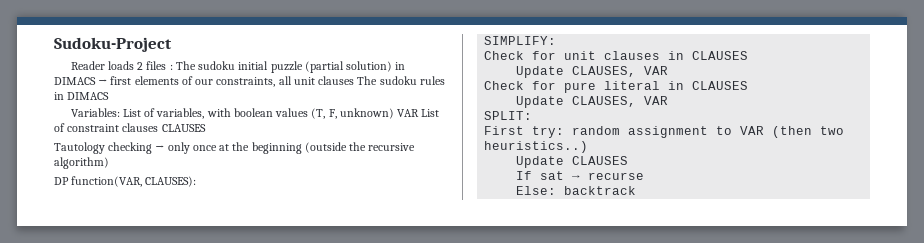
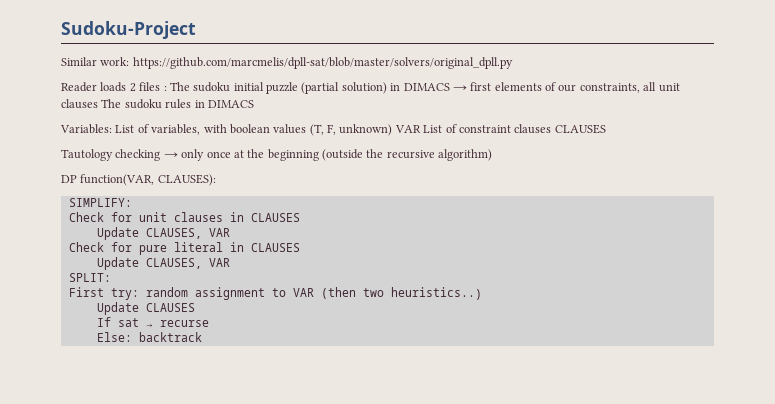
(172, 44) none -> [61,57,513,69] // Similar work: https://github.com/marcmelis/dpll-sat/blob/master/solvers/original_dpll.py

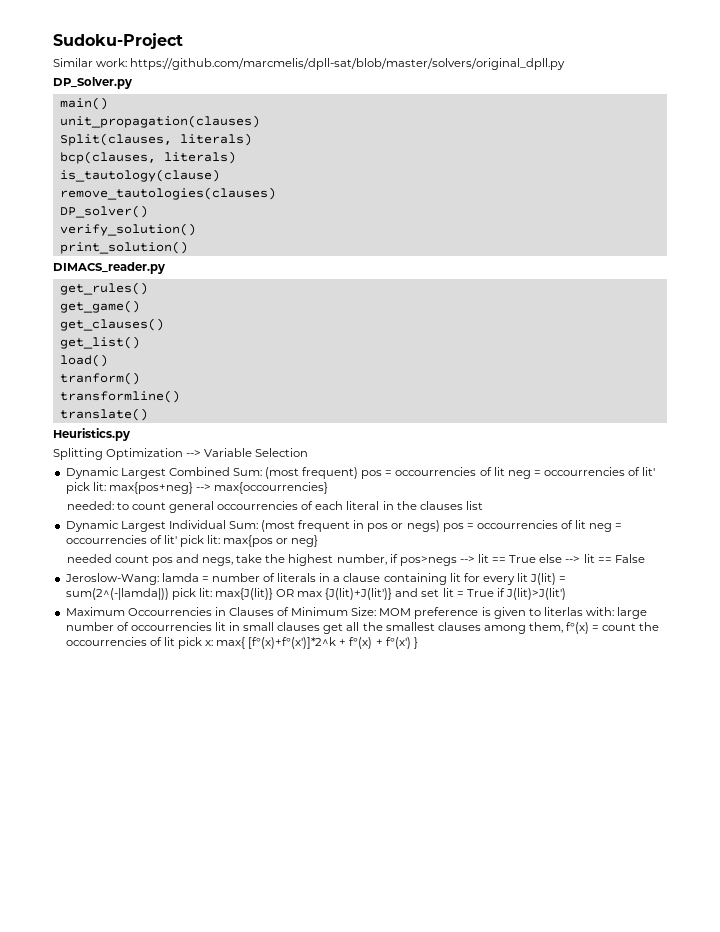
[61,82,680,94] [61,99,254,109] [60,124,606,136] [61,149,493,161] [61,174,216,186] [68,198,132,207] [68,212,300,222] [96,227,230,240] [68,242,300,255] [96,257,230,270] [68,273,111,282] [68,287,482,300] [96,302,195,315] [96,317,209,327] [96,332,202,342] Reader loads 2 files : The sudoku initial puzzle (partial solution) in DIMACS → first elements of our constraints, all unit clauses The sudoku rules in DIMACS // Variables: List of variables, with boolean values (T, F, unknown) VAR List of constraint clauses CLAUSES // Tautology checking → only once at the beginning (outside the recursive algorithm) // DP function(VAR, CLAUSES): // SIMPLIFY: // Check for unit clauses in CLAUSES // Update CLAUSES, VAR // Check for pure literal in CLAUSES // Update CLAUSES, VAR // SPLIT: // First try: random assignment to VAR (then two heuristics..) // Update CLAUSES // If sat → recurse // Else: backtrack -> [53,77,132,89] [59,97,108,110] [59,115,260,128] [59,133,252,146] [59,151,236,164] [59,169,220,182] [59,187,276,200] [59,205,148,218] [59,223,196,236] [59,241,188,254] [53,262,165,274] [59,282,148,295] [59,300,140,313] [59,318,164,331] [59,336,140,349] [59,354,108,367] [59,372,140,385] [59,390,180,403] [59,408,148,421] [53,428,130,441] [53,448,309,460] [65,467,656,479] [65,482,329,494] [66,501,483,513] [65,520,623,532] [65,535,319,547] [66,554,645,566] [64,573,567,585] [65,588,567,600] [65,607,648,619] [65,622,660,634] [65,637,418,649] DP_Solver.py // main() // unit_propagation(clauses) // Split(clauses, literals) // bcp(clauses, literals) // is_tautology(clause) // remove_tautologies(clauses) // DP_solver() // verify_solution() // print_solution() // DIMACS_reader.py // get_rules() // get_game() // get_clauses() // get_list() // load() // tranform() // transformline() // translate() // Heuristics.py // Splitting Optimization --> Variable Selection // Dynamic Largest Combined Sum: (most frequent) pos = occourrencies of lit neg = occourrencies of lit' pick lit: max{pos+neg} --> max{occourrencies} // needed: to count general occourrencies of each literal in the clauses list // Dynamic Largest Individual Sum: (most frequent in pos or negs) pos = occourrencies of lit neg = occourrencies of lit' pick lit: max{pos or neg} // needed count pos and negs, take the highest number, if pos>negs --> lit == True else --> lit == False // Jeroslow-Wang: lamda = number of literals in a clause containing lit for every lit J(lit) = sum(2^(-|lamda|)) pick lit: max{J(lit)} OR max {J(lit)+J(lit')} and set lit = True if J(lit)>J(lit') // Maximum Occourrencies in Clauses of Minimum Size: MOM preference is given to literlas with: large number of occourrencies lit in small clauses get all the smallest clauses among them, f°(x) = count the occourrencies of lit pick x: max{ [f°(x)+f°(x')]*2^k + f°(x) + f°(x') }

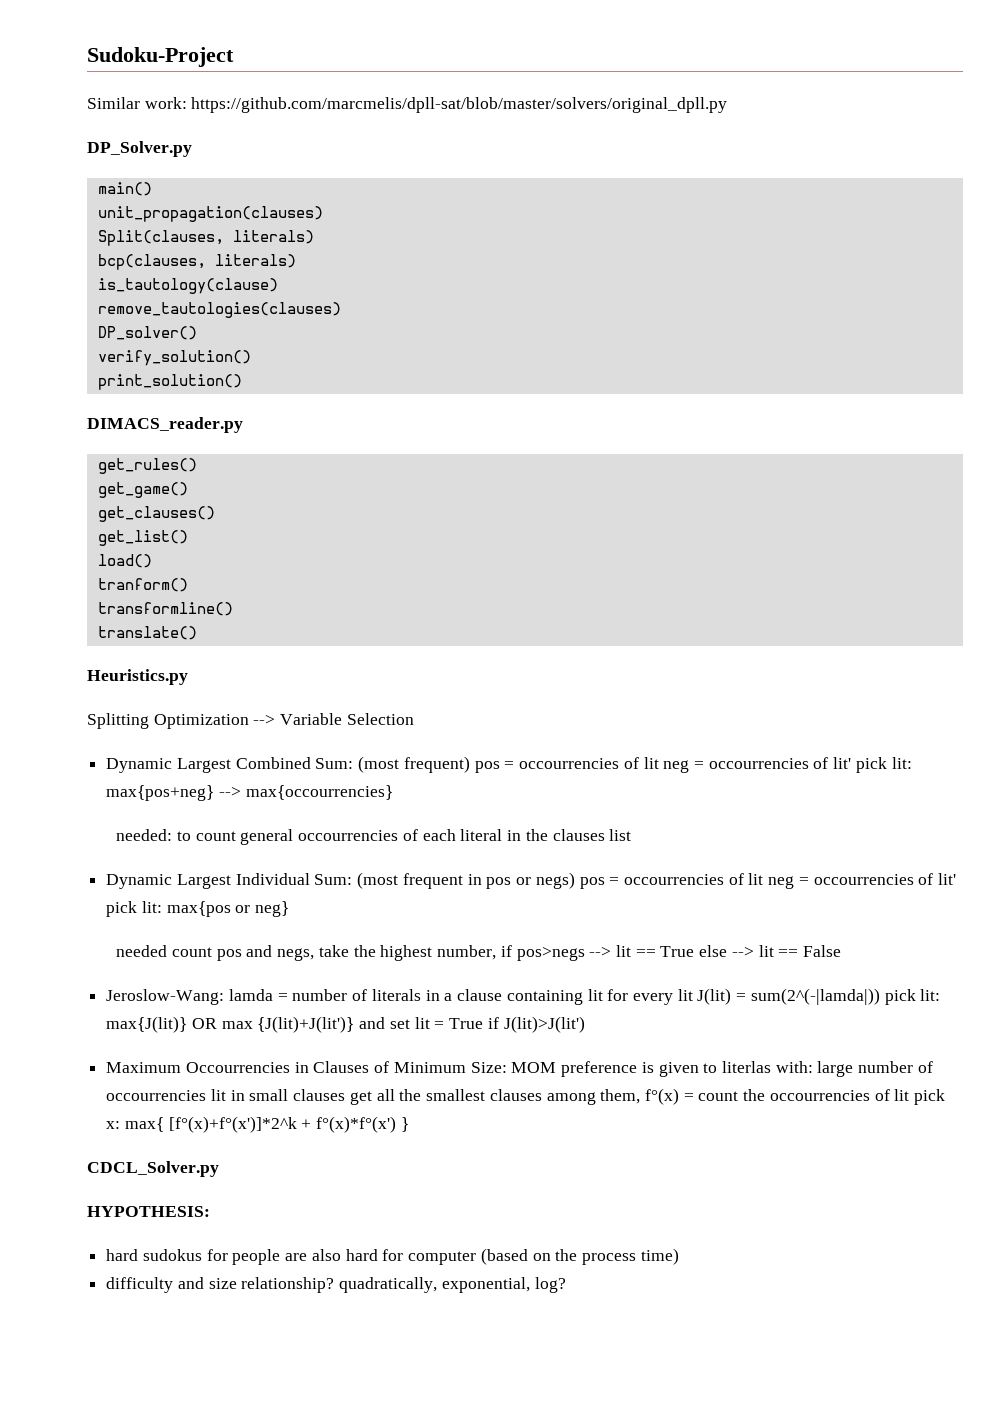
[349,637,418,649] f°(x) + f°(x') } -> [316,1116,409,1133] [87,1161,219,1177] [87,1206,210,1217] [106,1248,679,1265] [106,1277,566,1293] f°(x)*f°(x') } // CDCL_Solver.py // HYPOTHESIS: // hard sudokus for people are also hard for computer (based on the process time) // difficulty and size relationship? quadratically, exponential, log?

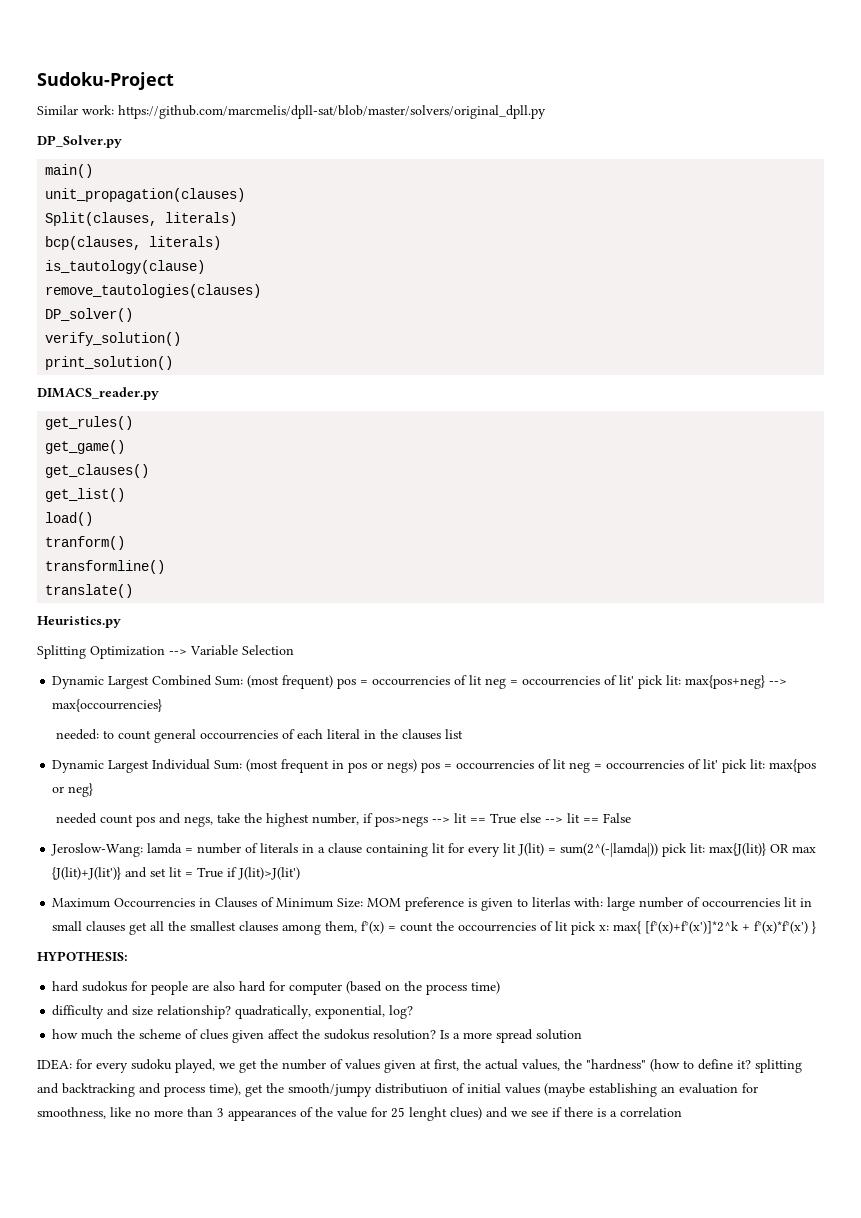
[87,1161,219,1177] // CDCL_Solver.py -> (817, 927) none
(566, 1285) none -> [52,1029,583,1043] [37,1059,802,1073] [37,1083,758,1097] [37,1107,682,1121] // how much the scheme of clues given affect the sudokus resolution? Is a more spread solution // IDEA: for every sudoku played, we get the number of values given at first, the actual values, the "hardness" (how to define it? splitting and backtracking and process time), get the smooth/jumpy distributiuon of initial values (maybe establishing an evaluation for smoothness, like no more than 3 appearances of the value for 25 lenght clues) and we see if there is a correlation

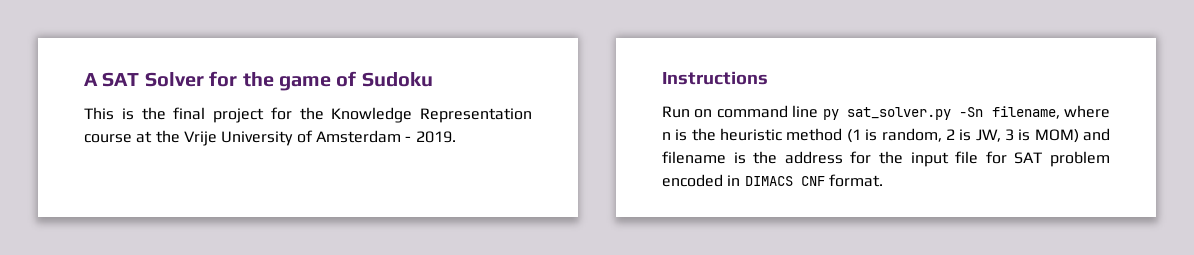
[37,72,174,90] [37,105,546,119] [37,135,122,148] [45,164,94,178] [45,188,246,202] [45,212,238,226] [45,236,222,250] [45,260,206,274] [45,284,262,298] [45,308,134,322] [45,332,182,346] [45,356,174,370] [37,387,159,400] [45,416,134,430] [45,440,126,454] [45,464,150,478] [45,488,126,502] [45,512,94,526] [45,536,126,550] [45,560,166,574] [45,584,134,598] [37,616,121,628] [37,645,294,659] [52,675,788,689] [52,699,163,712] [56,729,464,743] [52,759,817,773] [52,783,94,797] [56,813,632,827] [51,843,817,857] [52,867,301,880] [52,897,813,911] [52,921,817,935] [37,951,128,962] [52,981,501,995] [52,1005,414,1019] [52,1029,583,1043] [37,1059,802,1073] [37,1083,758,1097] [37,1107,682,1121] Sudoku-Project // Similar work: https://github.com/marcmelis/dpll-sat/blob/master/solvers/original_dpll.py // DP_Solver.py // main() // unit_propagation(clauses) // Split(clauses, literals) // bcp(clauses, literals) // is_tautology(clause) // remove_tautologies(clauses) // DP_solver() // verify_solution() // print_solution() // DIMACS_reader.py // get_rules() // get_game() // get_clauses() // get_list() // load() // tranform() // transformline() // translate() // Heuristics.py // Splitting Optimization --> Variable Selection // Dynamic Largest Combined Sum: (most frequent) pos = occourrencies of lit neg = occourrencies of lit' pick lit: max{pos+neg} --> max{occourrencies} // needed: to count general occourrencies of each literal in the clauses list // Dynamic Largest Individual Sum: (most frequent in pos or negs) pos = occourrencies of lit neg = occourrencies of lit' pick lit: max{pos or neg} // needed count pos and negs, take the highest number, if pos>negs --> lit == True else --> lit == False // Jeroslow-Wang: lamda = number of literals in a clause containing lit for every lit J(lit) = sum(2^(-|lamda|)) pick lit: max{J(lit)} OR max {J(lit)+J(lit')} and set lit = True if J(lit)>J(lit') // Maximum Occourrencies in Clauses of Minimum Size: MOM preference is given to literlas with: large number of occourrencies lit in small clauses get all the smallest clauses among them, f°(x) = count the occourrencies of lit pick x: max{ [f°(x)+f°(x')]*2^k + f°(x)*f°(x') } // HYPOTHESIS: // hard sudokus for people are also hard for computer (based on the process time) // difficulty and size relationship? quadratically, exponential, log? // how much the scheme of clues given affect the sudokus resolution? Is a more spread solution // IDEA: for every sudoku played, we get the number of values given at first, the actual values, the "hardness" (how to define it? splitting and backtracking and process time), get the smooth/jumpy distributiuon of initial values (maybe establishing an evaluation for smoothness, like no more than 3 appearances of the value for 25 lenght clues) and we see if there is a correlation -> [84,71,433,91] [84,107,532,123] [84,130,456,146] [662,71,768,85] [662,105,1110,120] [662,128,1110,143] [662,151,1110,167] [662,174,883,187] A SAT Solver for the game of Sudoku // This is the final project for the Knowledge Representation course at the Vrije University of Amsterdam - 2019. // Instructions // Run on command line py sat_solver.py -Sn filename, where n is the heuristic method (1 is random, 2 is JW, 3 is MOM) and filename is the address for the input file for SAT problem encoded in DIMACS CNF format.

